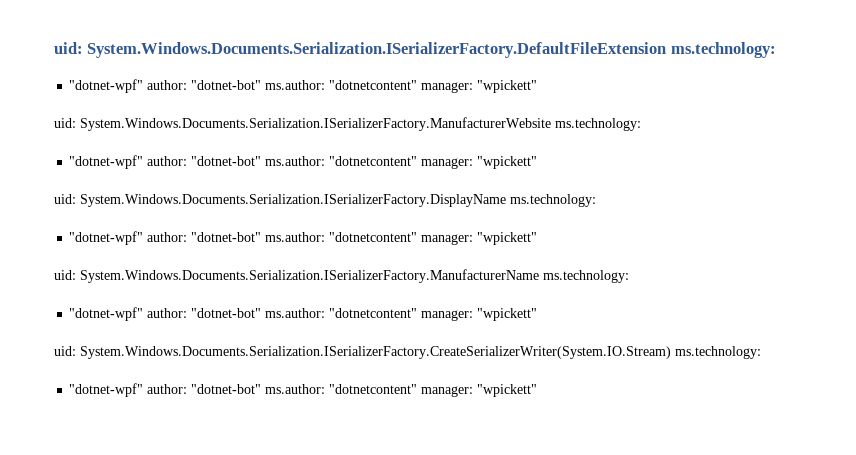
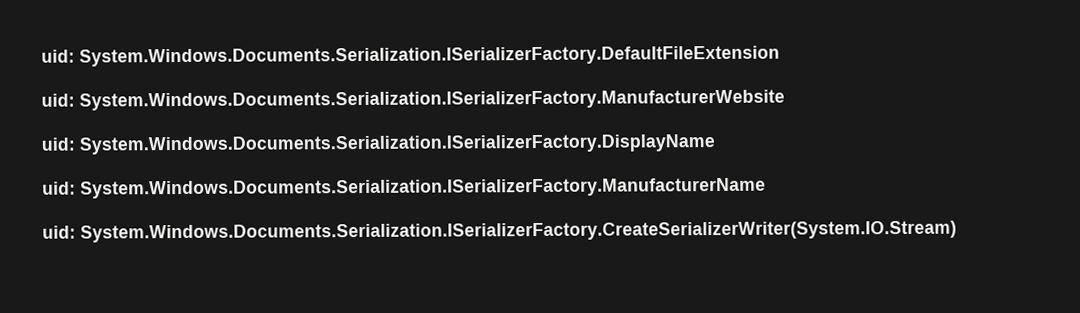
[670,42,776,58] [69,79,538,93] [54,117,641,131] [69,155,538,169] [54,194,596,207] [69,231,538,245] [54,269,629,283] [69,307,538,321] [54,346,761,359] [69,383,538,397] ms.technology: // "dotnet-wpf" author: "dotnet-bot" ms.author: "dotnetcontent" manager: "wpickett" // uid: System.Windows.Documents.Serialization.ISerializerFactory.ManufacturerWebsite ms.technology: // "dotnet-wpf" author: "dotnet-bot" ms.author: "dotnetcontent" manager: "wpickett" // uid: System.Windows.Documents.Serialization.ISerializerFactory.DisplayName ms.technology: // "dotnet-wpf" author: "dotnet-bot" ms.author: "dotnetcontent" manager: "wpickett" // uid: System.Windows.Documents.Serialization.ISerializerFactory.ManufacturerName ms.technology: // "dotnet-wpf" author: "dotnet-bot" ms.author: "dotnetcontent" manager: "wpickett" // uid: System.Windows.Documents.Serialization.ISerializerFactory.CreateSerializerWriter(System.IO.Stream) ms.technology: // "dotnet-wpf" author: "dotnet-bot" ms.author: "dotnetcontent" manager: "wpickett" -> [41,89,785,111] [41,134,715,155] [42,177,766,199] [42,220,957,243] // uid: System.Windows.Documents.Serialization.ISerializerFactory.ManufacturerWebsite // uid: System.Windows.Documents.Serialization.ISerializerFactory.DisplayName // uid: System.Windows.Documents.Serialization.ISerializerFactory.ManufacturerName // uid: System.Windows.Documents.Serialization.ISerializerFactory.CreateSerializerWriter(System.IO.Stream)

